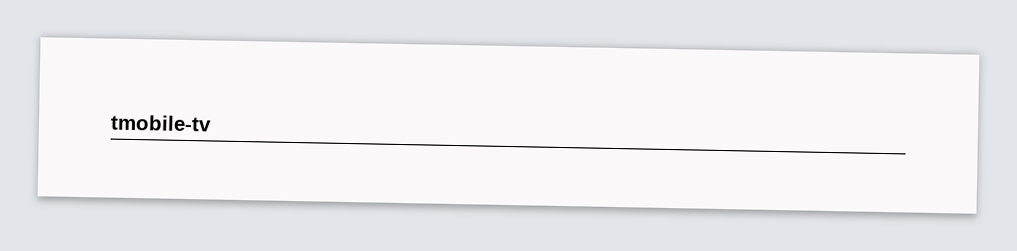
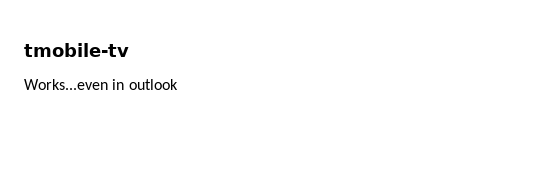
(212, 123) none -> [24,79,178,90] // Works...even in outlook

